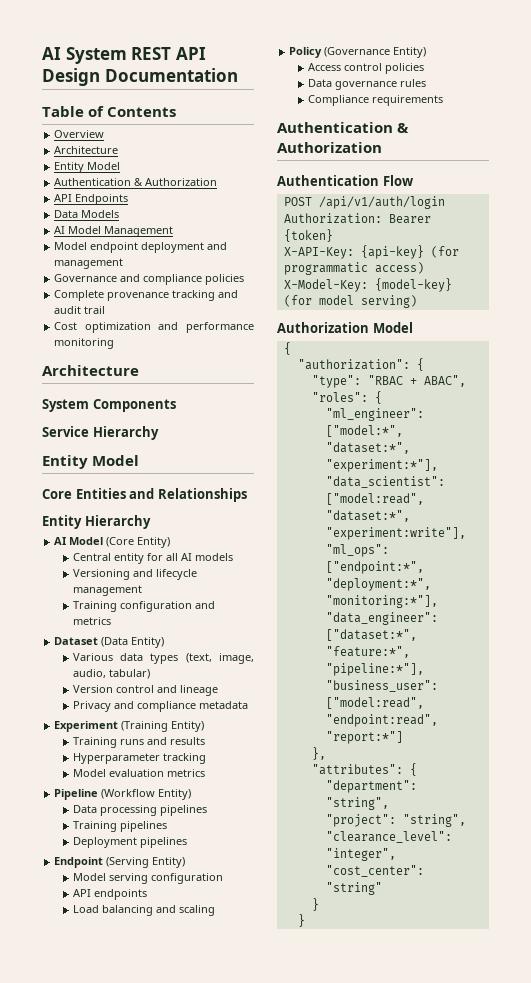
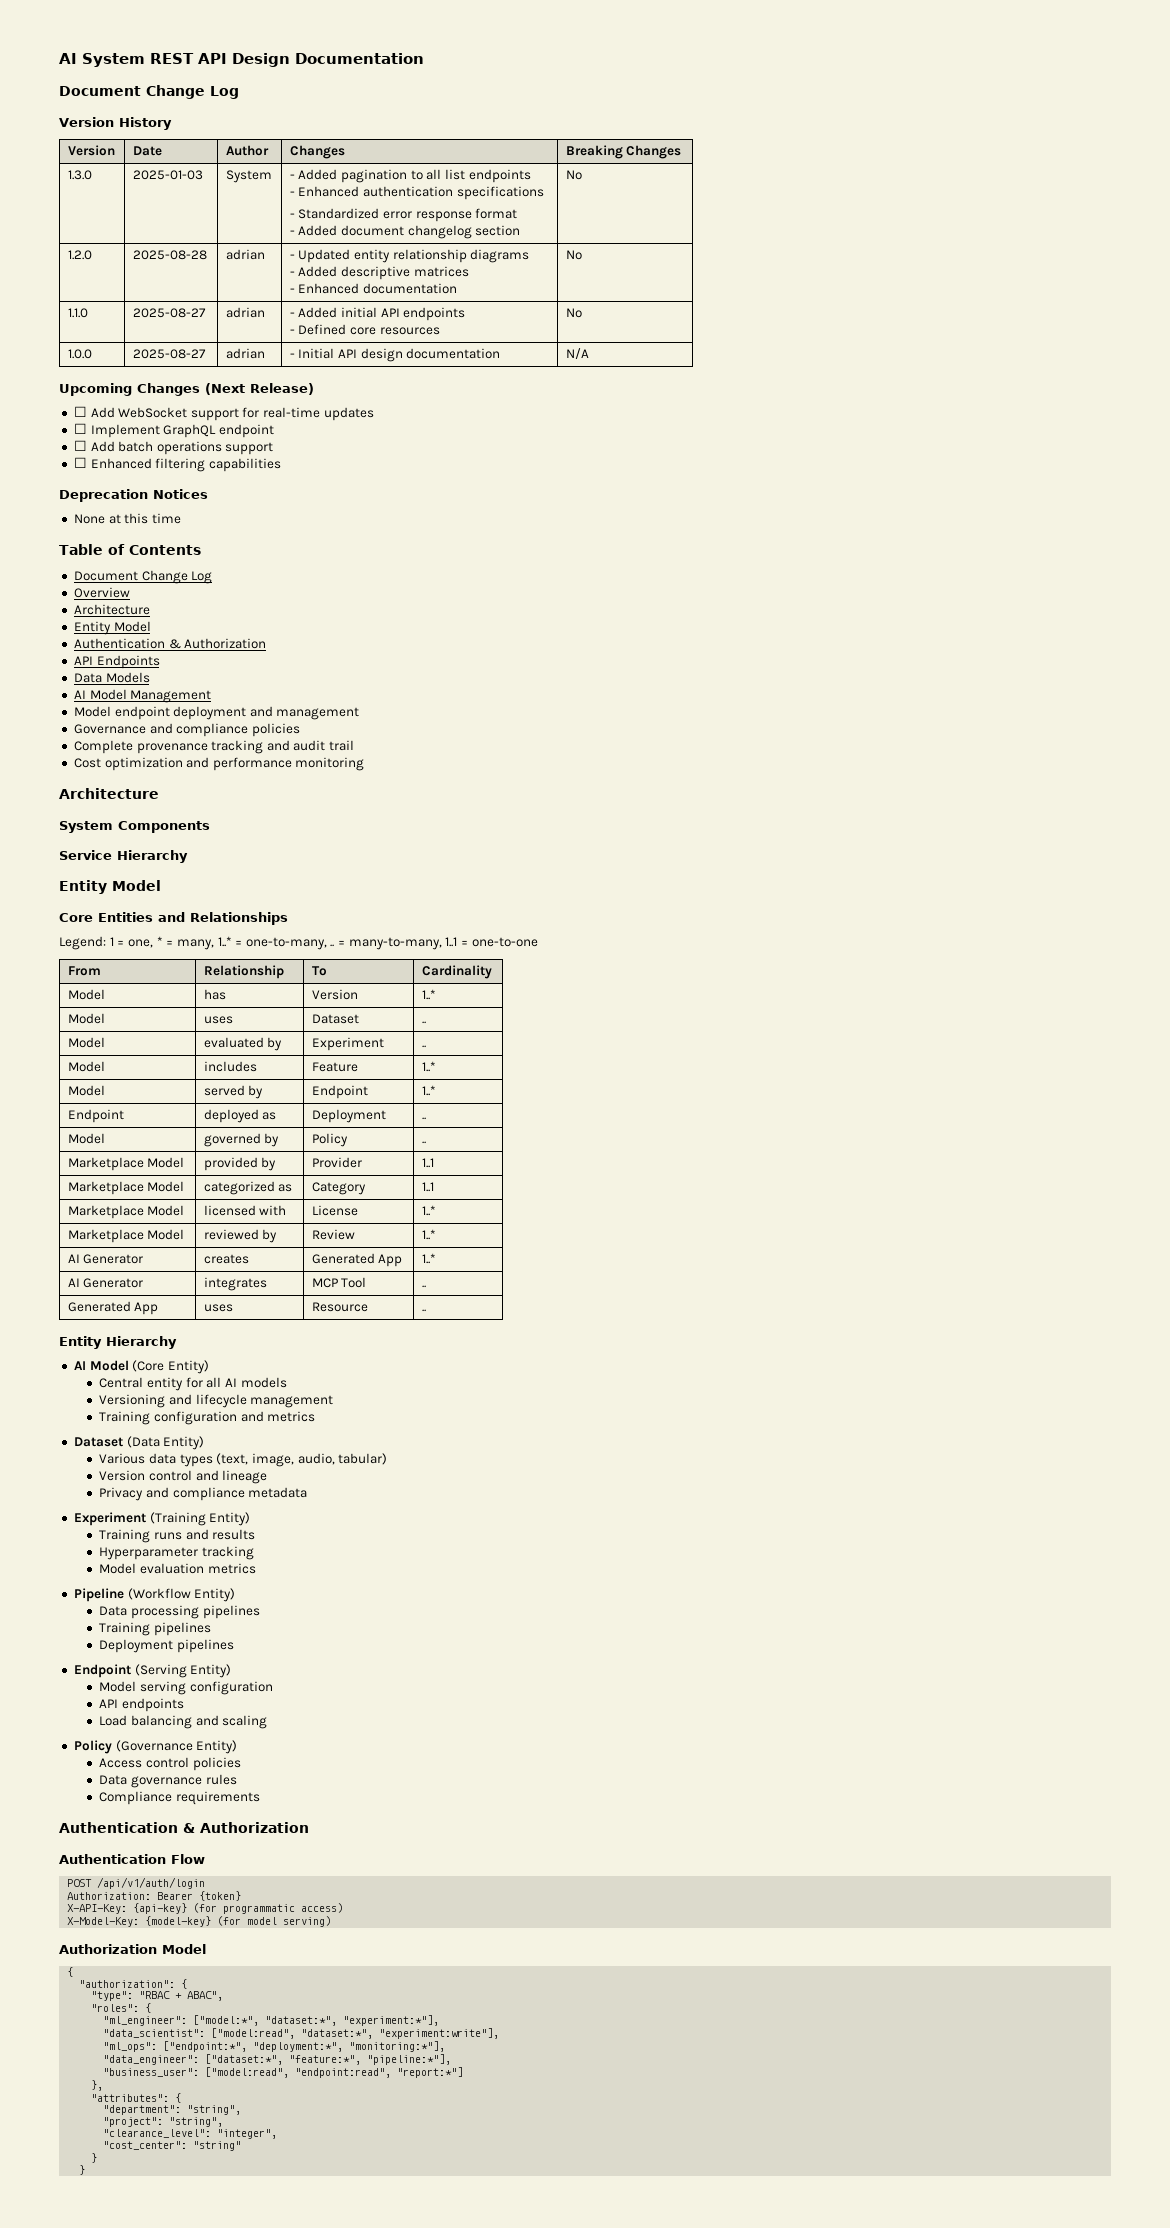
(238, 75) none -> [59,85,239,99] [59,117,172,130] [67,145,115,156] [132,146,162,156] [225,145,269,156] [289,145,345,159] [565,145,682,159] [67,170,92,180] [132,170,203,180] [225,170,272,183] [289,169,531,183] [289,186,544,200] [289,208,518,222] [289,225,521,239] [565,170,582,180] [67,250,92,260] [132,250,207,260] [225,249,265,260] [289,249,530,263] [289,266,469,280] [289,283,458,294] [565,250,582,260] [67,308,88,318] [132,308,206,318] [225,307,265,318] [289,307,466,321] [289,324,440,335] [565,308,582,318] [67,349,92,359] [132,349,206,359] [225,348,265,359] [289,348,501,362] [565,348,589,359] [59,383,314,396] [73,406,374,421] [73,423,274,438] [73,440,274,455] [73,457,281,472] [59,489,208,502] [73,513,181,524] // Document Change Log // Version History // Version | Date | Author | Changes | Breaking Changes // 1.3.0 | 2025-01-03 | System | - Added pagination to all list endpoints // - Enhanced authentication specifications // - Standardized error response format // - Added document changelog section | No // 1.2.0 | 2025-08-28 | adrian | - Updated entity relationship diagrams // - Added descriptive matrices // - Enhanced documentation | No // 1.1.0 | 2025-08-27 | adrian | - Added initial API endpoints // - Defined core resources | No // 1.0.0 | 2025-08-27 | adrian | - Initial API design documentation | N/A // Upcoming Changes (Next Release) // ☐ Add WebSocket support for real-time updates // ☐ Implement GraphQL endpoint // ☐ Add batch operations support // ☐ Enhanced filtering capabilities // Deprecation Notices // None at this time
(177, 112) none -> [73,570,213,584] // Document Change Log
(247, 495) none -> [59,936,538,950] [67,966,101,976] [203,965,284,979] [311,966,327,976] [421,965,492,979] [67,989,105,1000] [203,989,226,1000] [311,989,358,1000] [421,989,436,1000] [67,1013,105,1024] [203,1016,233,1024] [311,1014,359,1024] [421,1021,426,1024] [67,1037,105,1048] [203,1037,283,1051] [311,1037,384,1051] [421,1045,426,1048] [67,1061,105,1072] [203,1061,257,1072] [311,1062,358,1072] [421,1061,436,1072] [67,1085,105,1096] [203,1085,264,1099] [311,1085,368,1099] [421,1085,436,1096] [67,1109,124,1123] [203,1109,277,1123] [311,1109,386,1123] [421,1117,426,1120] [67,1133,105,1144] [203,1133,280,1147] [311,1133,348,1147] [421,1141,426,1144] [67,1157,185,1171] [203,1157,277,1171] [311,1157,362,1168] [421,1158,434,1168] [67,1181,185,1195] [203,1181,293,1195] [311,1182,366,1195] [421,1182,434,1192] [67,1205,185,1219] [203,1205,287,1216] [311,1205,358,1216] [421,1205,436,1216] [67,1229,185,1243] [203,1229,278,1243] [311,1229,355,1240] [421,1229,436,1240] [67,1254,144,1264] [203,1254,249,1264] [311,1253,403,1267] [421,1253,436,1264] [67,1278,144,1288] [203,1277,267,1291] [311,1277,367,1288] [421,1285,426,1288] [67,1301,159,1315] [203,1304,233,1312] [311,1302,368,1312] [421,1309,426,1312] // Legend: 1 = one, * = many, 1..* = one-to-many, .. = many-to-many, 1..1 = one-to-one // From | Relationship | To | Cardinality // Model | has | Version | 1..* // Model | uses | Dataset | .. // Model | evaluated by | Experiment | .. // Model | includes | Feature | 1..* // Model | served by | Endpoint | 1..* // Endpoint | deployed as | Deployment | .. // Model | governed by | Policy | .. // Marketplace Model | provided by | Provider | 1..1 // Marketplace Model | categorized as | Category | 1..1 // Marketplace Model | licensed with | License | 1..* // Marketplace Model | reviewed by | Review | 1..* // AI Generator | creates | Generated App | 1..* // AI Generator | integrates | MCP Tool | .. // Generated App | uses | Resource | ..

